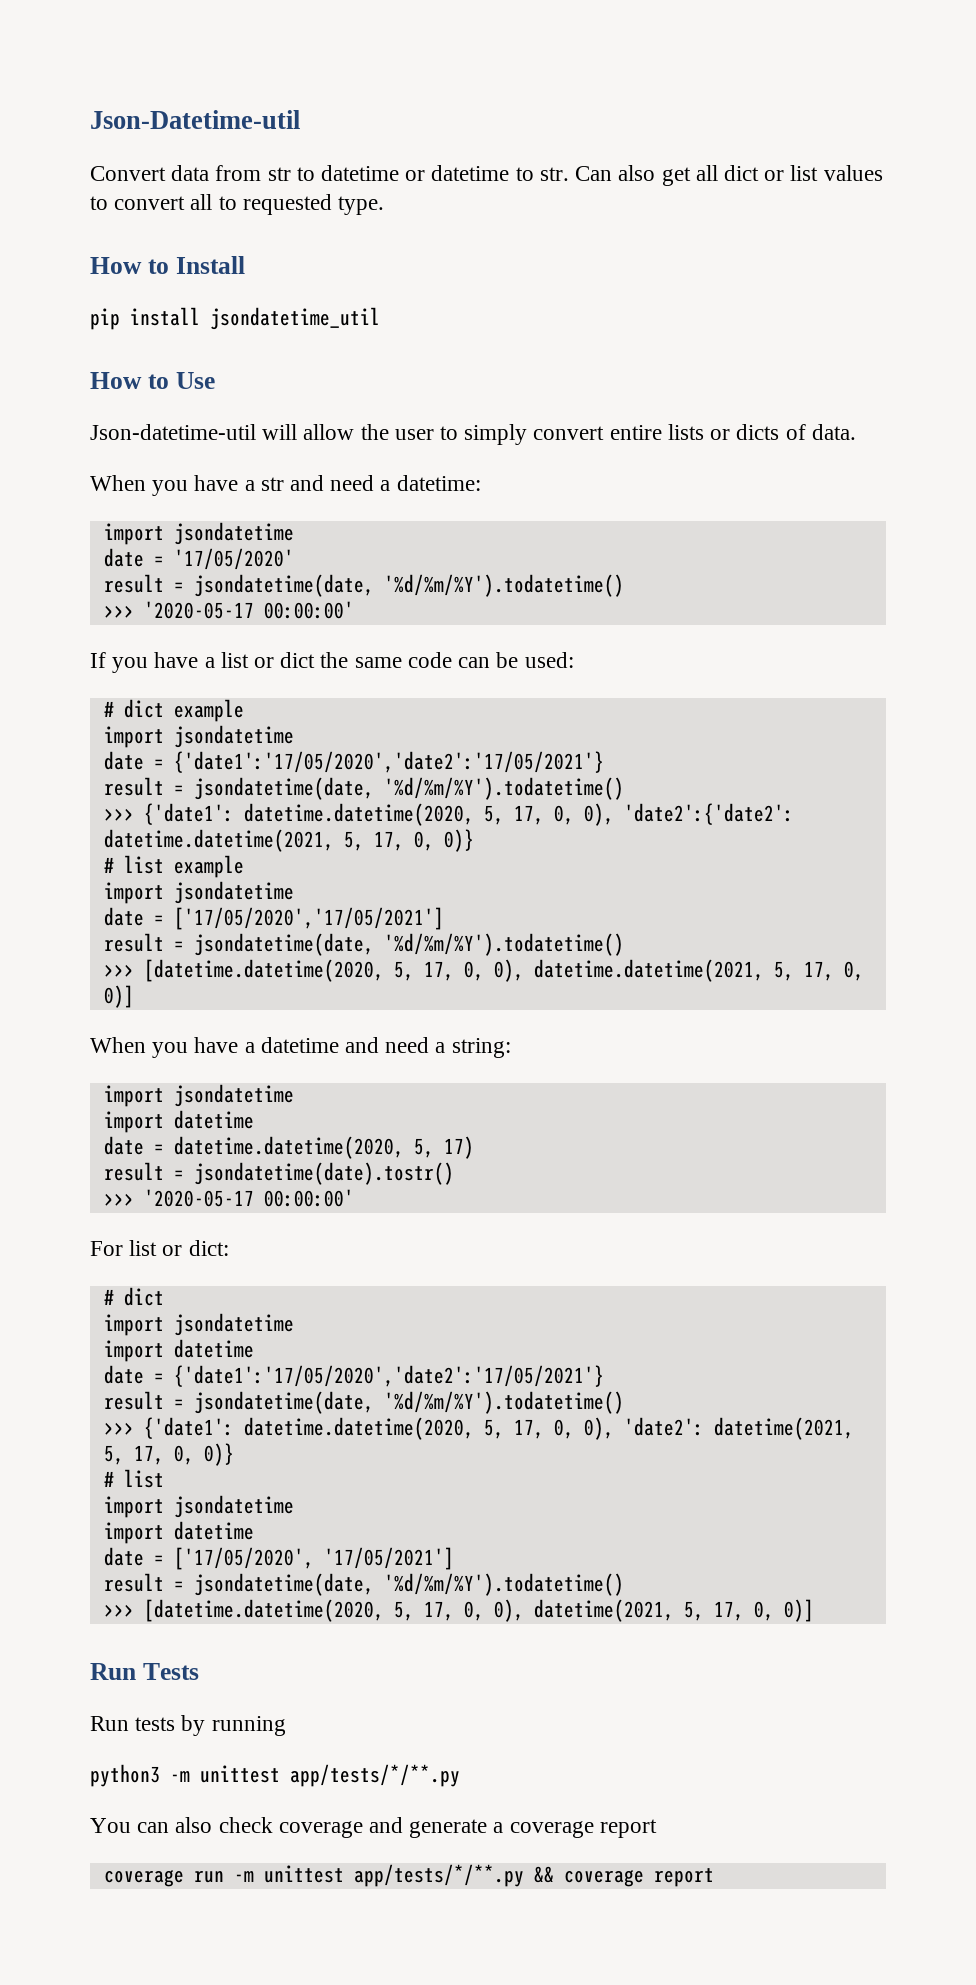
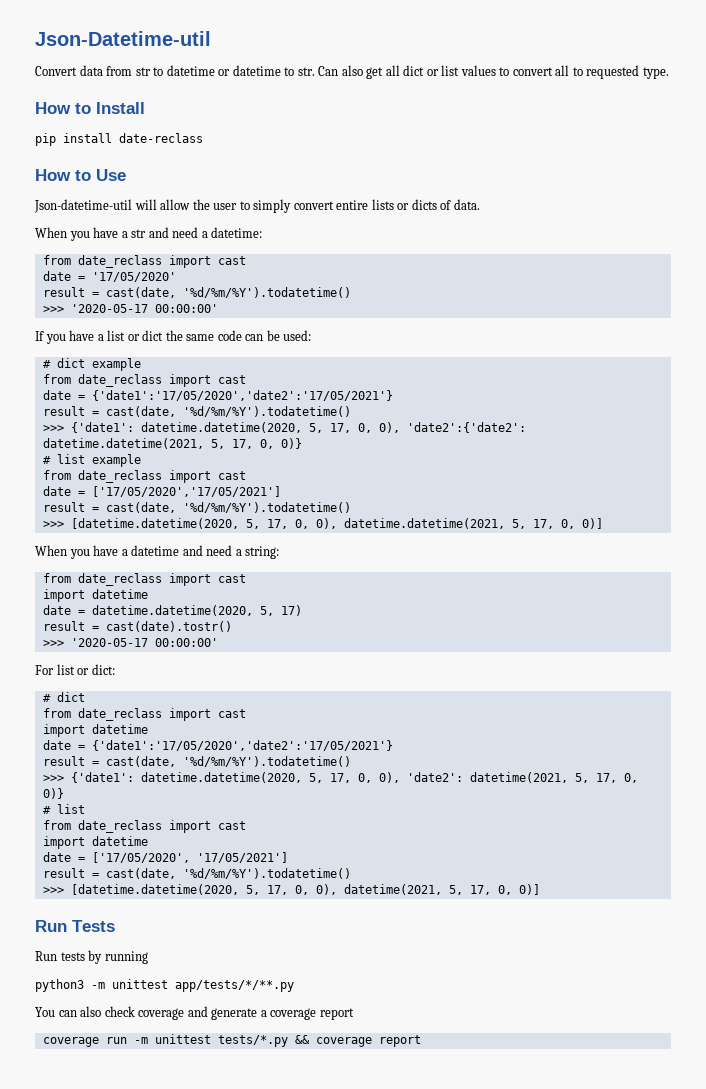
[210,307,380,330] jsondatetime_util -> [119,133,203,143] date-reclass
[103,522,294,545] import jsondatetime -> [42,255,246,268] from date_reclass import cast
[193,574,374,597] jsondatetime(date, -> [105,287,176,298] cast(date,
[103,725,294,748] [103,751,604,773] [103,777,374,800] import jsondatetime // date = {'date1':'17/05/2020','date2':'17/05/2021'} // result = jsondatetime(date, -> [42,374,246,387] [42,390,393,401] [42,406,176,417] from date_reclass import cast // date = {'date1':'17/05/2020','date2':'17/05/2021'} // result = cast(date,
[103,881,294,904] import jsondatetime -> [42,470,246,483] from date_reclass import cast
[193,933,374,956] jsondatetime(date, -> [105,502,176,513] cast(date,
[103,1084,294,1107] import jsondatetime -> [42,573,246,586] from date_reclass import cast
[193,1162,454,1185] jsondatetime(date).tostr() -> [105,621,232,632] cast(date).tostr()
[103,1313,294,1336] import jsondatetime -> [42,708,246,721] from date_reclass import cast
[193,1391,374,1414] jsondatetime(date, -> [105,756,176,767] cast(date,
[103,1495,294,1518] import jsondatetime -> [42,820,246,833] from date_reclass import cast
[193,1573,374,1596] jsondatetime(date, -> [105,868,176,879] cast(date,
[353,1864,524,1887] app/tests/*/**.py -> [217,1035,288,1047] tests/*.py

